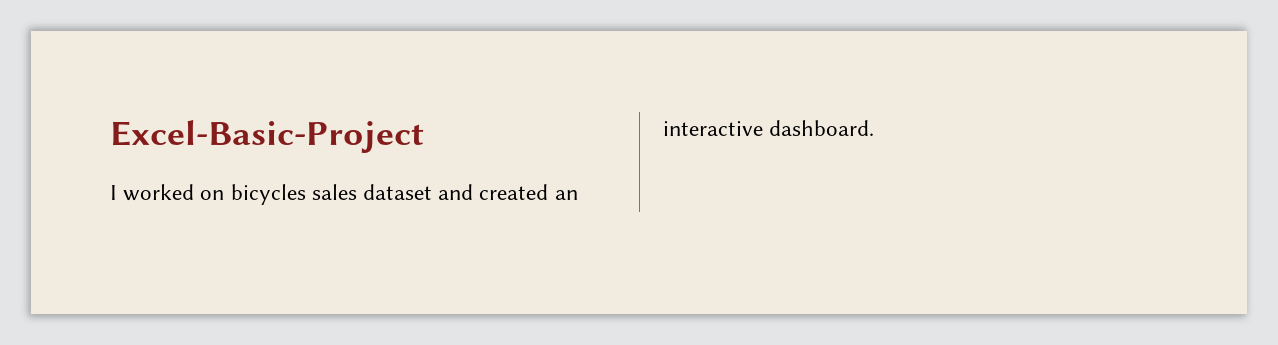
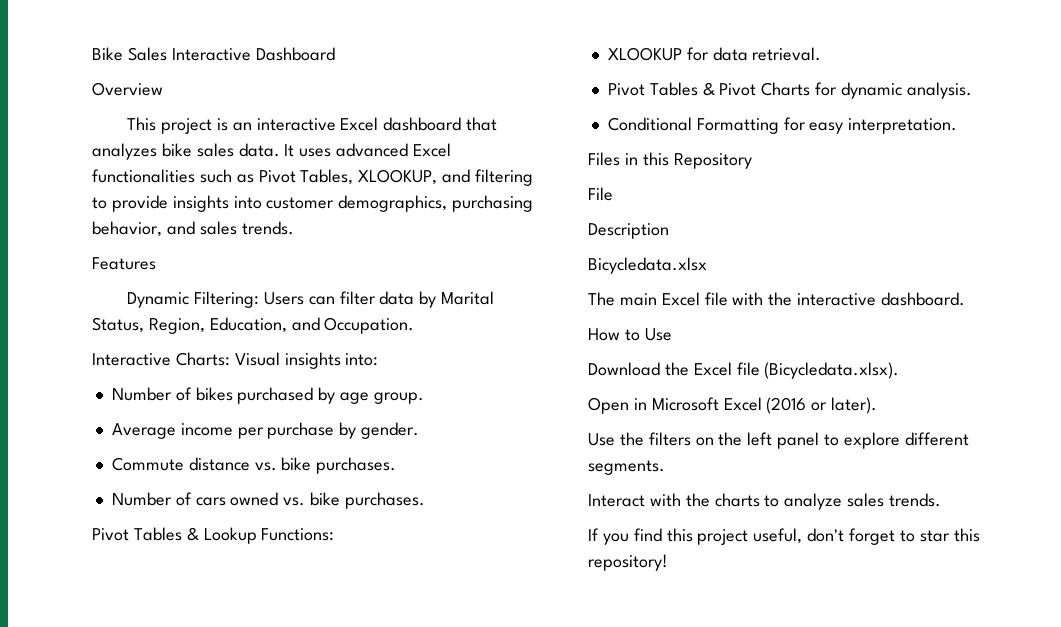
[110,120,424,153] [110,184,578,205] [663,120,875,136] Excel-Basic-Project // I worked on bicycles sales dataset and created an interactive dashboard. -> [92,47,335,61] [92,82,163,96] [127,117,498,134] [92,143,452,160] [92,169,534,186] [92,195,534,212] [92,221,294,237] [92,257,156,270] [127,291,495,308] [92,317,415,334] [92,352,379,369] [111,387,424,404] [111,422,420,439] [111,457,397,474] [111,492,425,509] [92,527,335,544] [607,47,822,61] [607,82,972,99] [607,117,958,134] [588,152,752,169] [588,187,613,201] [588,223,669,239] [588,257,707,274] [588,292,966,306] [588,328,672,341] [588,362,900,379] [588,397,878,414] [588,432,969,449] [588,460,665,475] [588,493,942,510] [588,528,980,545] [588,554,668,571] Bike Sales Interactive Dashboard // Overview // This project is an interactive Excel dashboard that analyzes bike sales data. It uses advanced Excel functionalities such as Pivot Tables, XLOOKUP, and filtering to provide insights into customer demographics, purchasing behavior, and sales trends. // Features // Dynamic Filtering: Users can filter data by Marital Status, Region, Education, and Occupation. // Interactive Charts: Visual insights into: // Number of bikes purchased by age group. // Average income per purchase by gender. // Commute distance vs. bike purchases. // Number of cars owned vs. bike purchases. // Pivot Tables & Lookup Functions: // XLOOKUP for data retrieval. // Pivot Tables & Pivot Charts for dynamic analysis. // Conditional Formatting for easy interpretation. // Files in this Repository // File // Description // Bicycledata.xlsx // The main Excel file with the interactive dashboard. // How to Use // Download the Excel file (Bicycledata.xlsx). // Open in Microsoft Excel (2016 or later). // Use the filters on the left panel to explore different segments. // Interact with the charts to analyze sales trends. // If you find this project useful, don't forget to star this repository!

